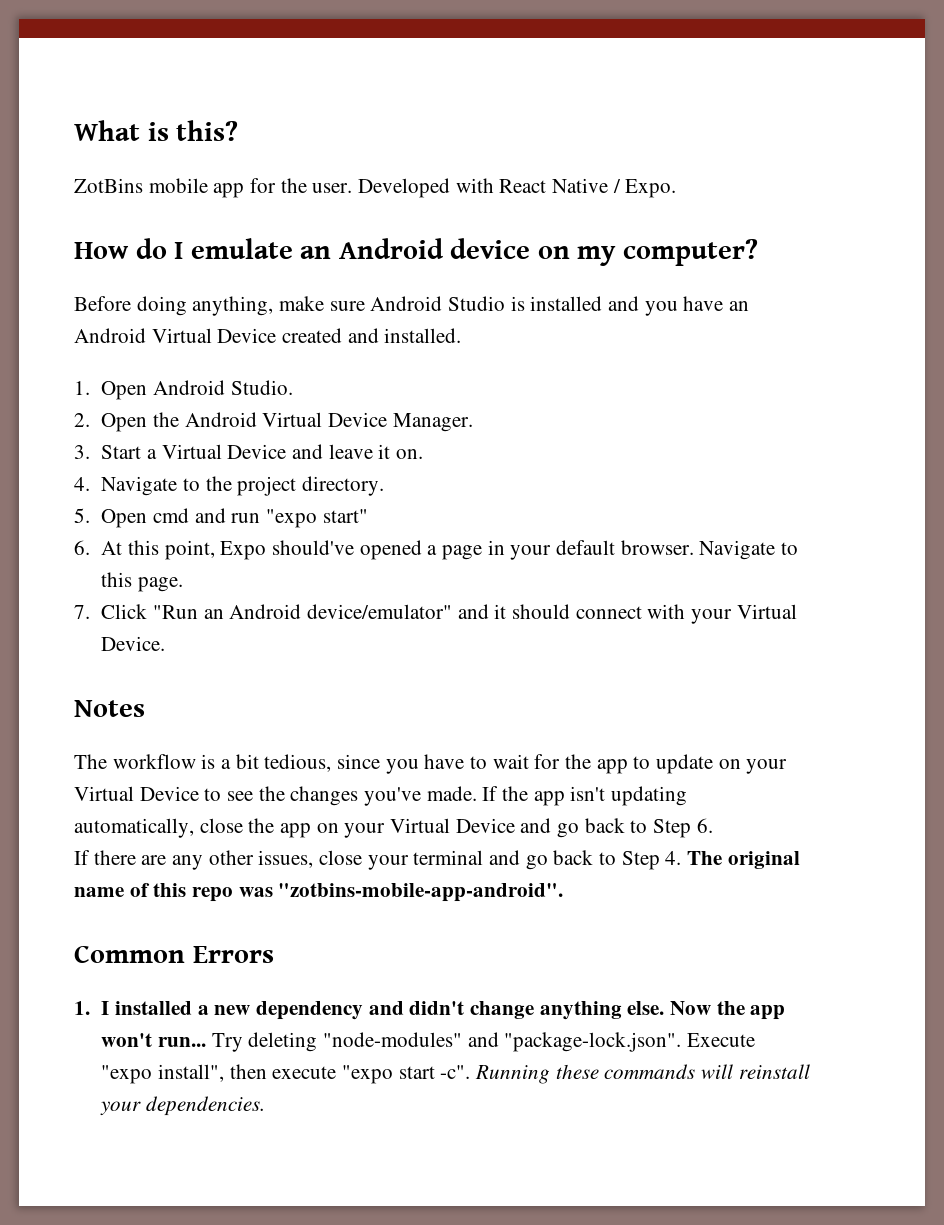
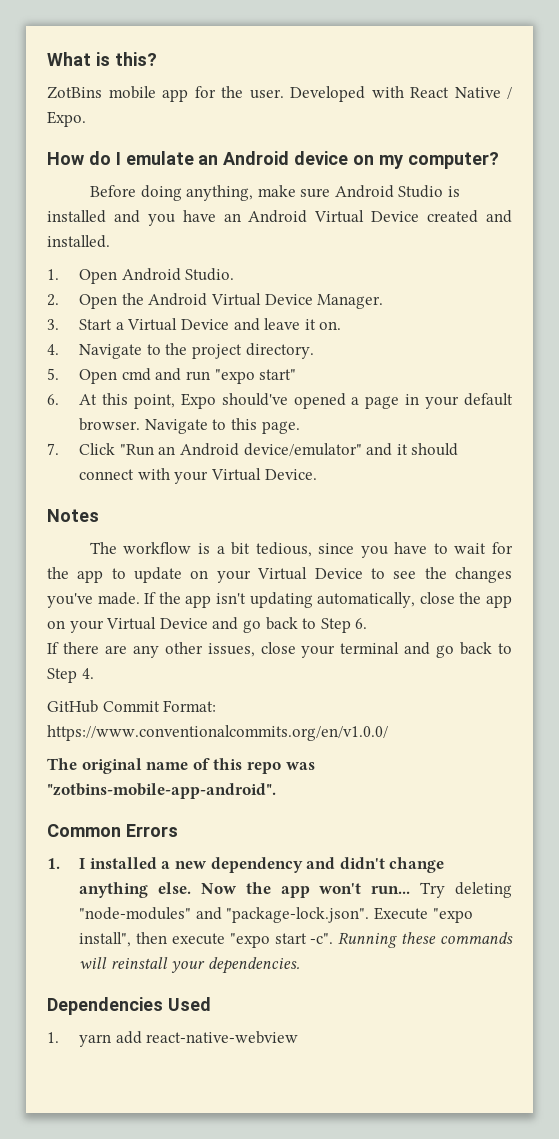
(682, 858) none -> [47,700,217,713] [47,725,388,741] // GitHub Commit Format: https://www.conventionalcommits.org/en/v1.0.0/ //
(266, 1106) none -> [47,997,211,1015] [47,1031,299,1047] // Dependencies Used // 1. yarn add react-native-webview

